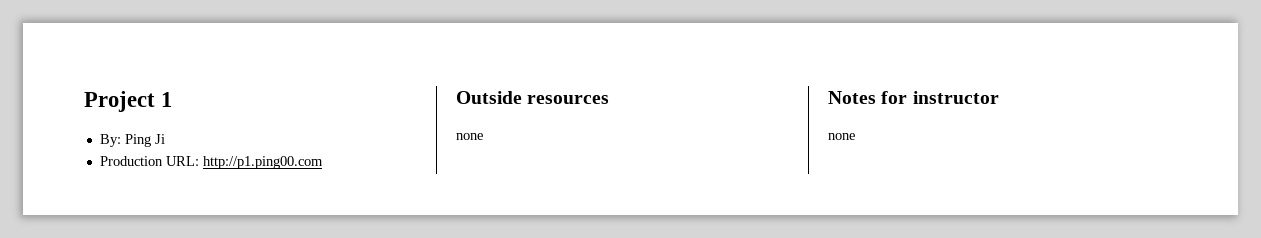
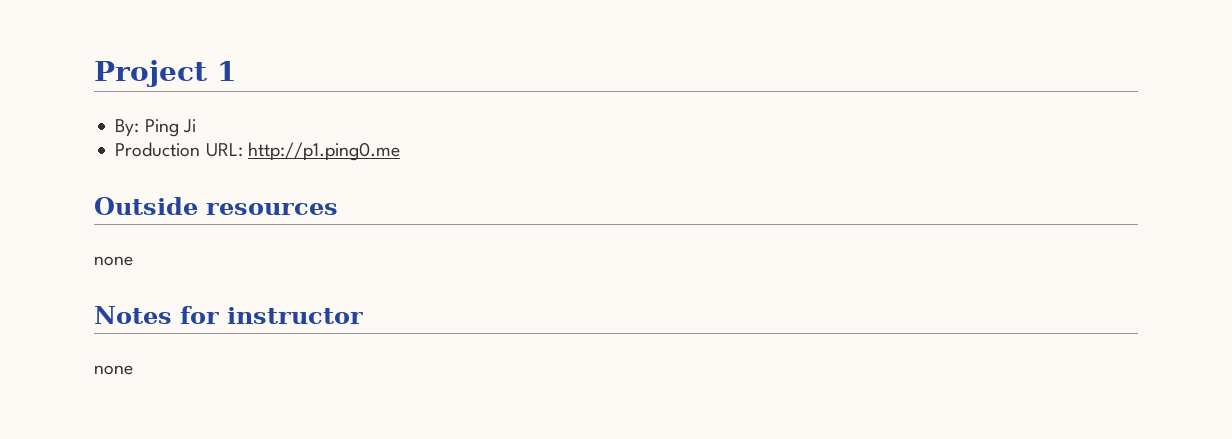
[202,156,323,169] http://p1.ping00.com -> [247,142,400,161] http://p1.ping0.me

